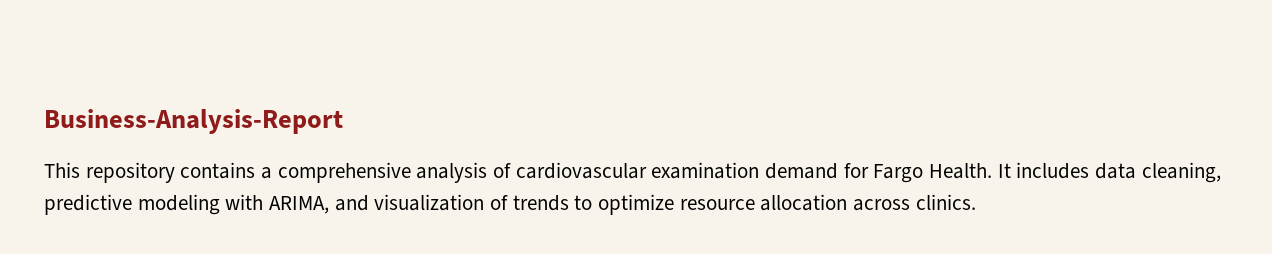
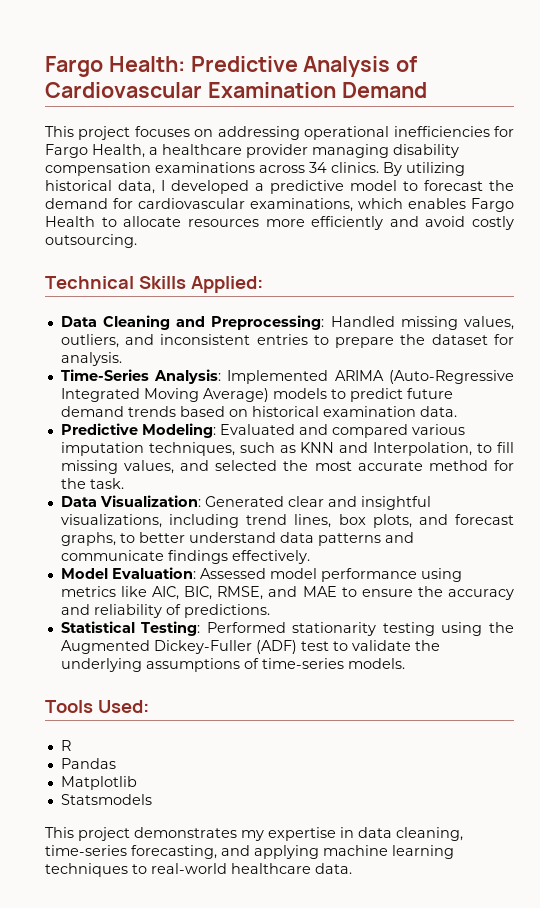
[44,109,343,134] [44,162,1221,183] [44,194,976,215] Business-Analysis-Report // This repository contains a comprehensive analysis of cardiovascular examination demand for Fargo Health. It includes data cleaning, predictive modeling with ARIMA, and visualization of trends to optimize resource allocation across clinics. -> [45,56,418,77] [45,82,427,98] [45,126,514,140] [45,144,459,158] [45,162,465,176] [45,180,514,194] [45,198,514,212] [45,216,514,230] [45,234,137,248] [45,276,263,293] [60,315,514,330] [60,334,515,348] [60,352,122,366] [60,369,514,384] [60,388,453,402] [60,406,457,417] [60,423,465,438] [60,442,515,456] [60,460,515,474] [60,478,124,489] [60,495,431,510] [60,514,514,528] [60,532,414,546] [60,550,310,564] [60,567,462,582] [60,586,514,600] [60,604,270,618] [60,621,514,636] [60,640,440,654] [60,658,405,672] [45,700,149,713] [60,740,71,751] [60,758,116,769] [60,776,137,790] [60,794,152,805] [45,827,463,841] [45,845,454,859] [45,863,352,877] Fargo Health: Predictive Analysis of Cardiovascular Examination Demand // This project focuses on addressing operational inefficiencies for Fargo Health, a healthcare provider managing disability compensation examinations across 34 clinics. By utilizing historical data, I developed a predictive model to forecast the demand for cardiovascular examinations, which enables Fargo Health to allocate resources more efficiently and avoid costly outsourcing. // Technical Skills Applied: // Data Cleaning and Preprocessing: Handled missing values, outliers, and inconsistent entries to prepare the dataset for analysis. // Time-Series Analysis: Implemented ARIMA (Auto-Regressive Integrated Moving Average) models to predict future demand trends based on historical examination data. // Predictive Modeling: Evaluated and compared various imputation techniques, such as KNN and Interpolation, to fill missing values, and selected the most accurate method for the task. // Data Visualization: Generated clear and insightful visualizations, including trend lines, box plots, and forecast graphs, to better understand data patterns and communicate findings effectively. // Model Evaluation: Assessed model performance using metrics like AIC, BIC, RMSE, and MAE to ensure the accuracy and reliability of predictions. // Statistical Testing: Performed stationarity testing using the Augmented Dickey-Fuller (ADF) test to validate the underlying assumptions of time-series models. // Tools Used: // R // Pandas // Matplotlib // Statsmodels // This project demonstrates my expertise in data cleaning, time-series forecasting, and applying machine learning techniques to real-world healthcare data.

